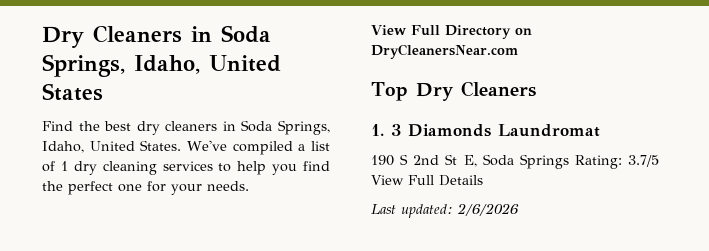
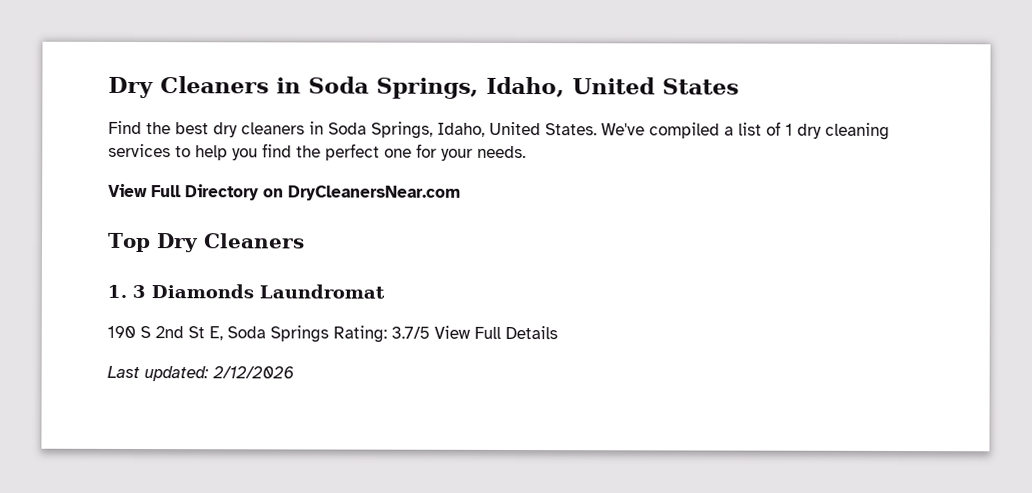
[457,203,519,216] 2/6/2026 -> [212,366,294,379] 2/12/2026

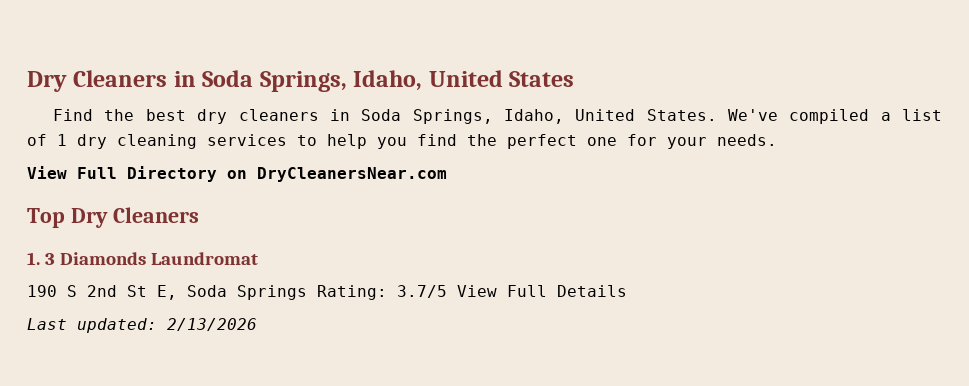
[212,366,294,379] 2/12/2026 -> [167,318,257,331] 2/13/2026

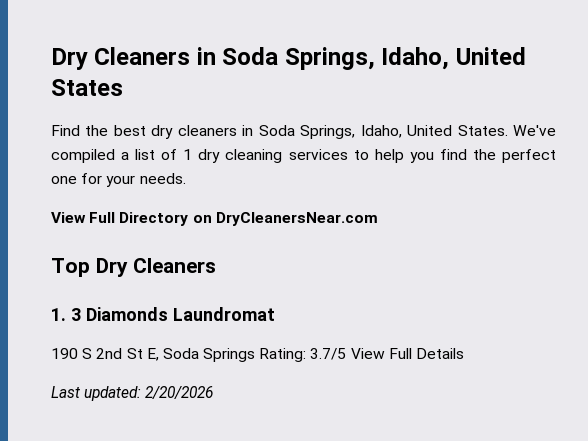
[167,318,257,331] 2/13/2026 -> [145,386,214,399] 2/20/2026

